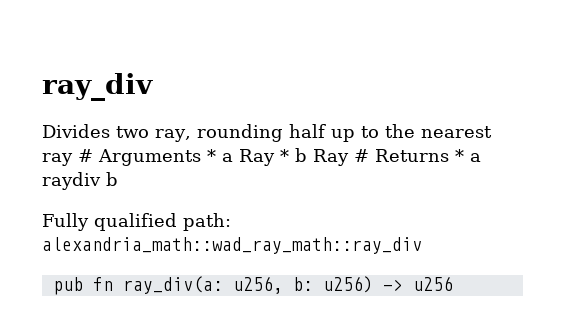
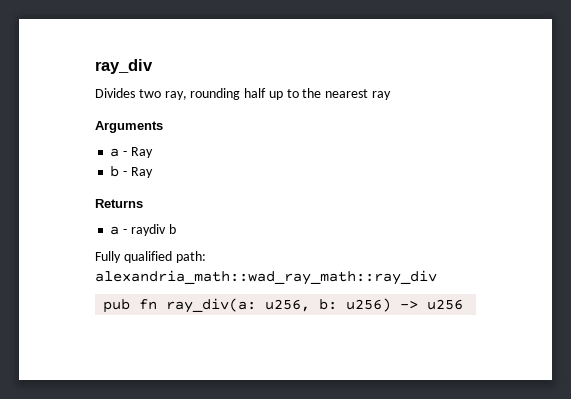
[78,149,93,162] # -> (392, 95) //
[207,148,369,166] * a Ray * b Ray # -> [110,147,153,158] [110,166,153,178] // a - Ray // b - Ray //
[455,149,481,162] * a -> [110,226,128,235] // a -

